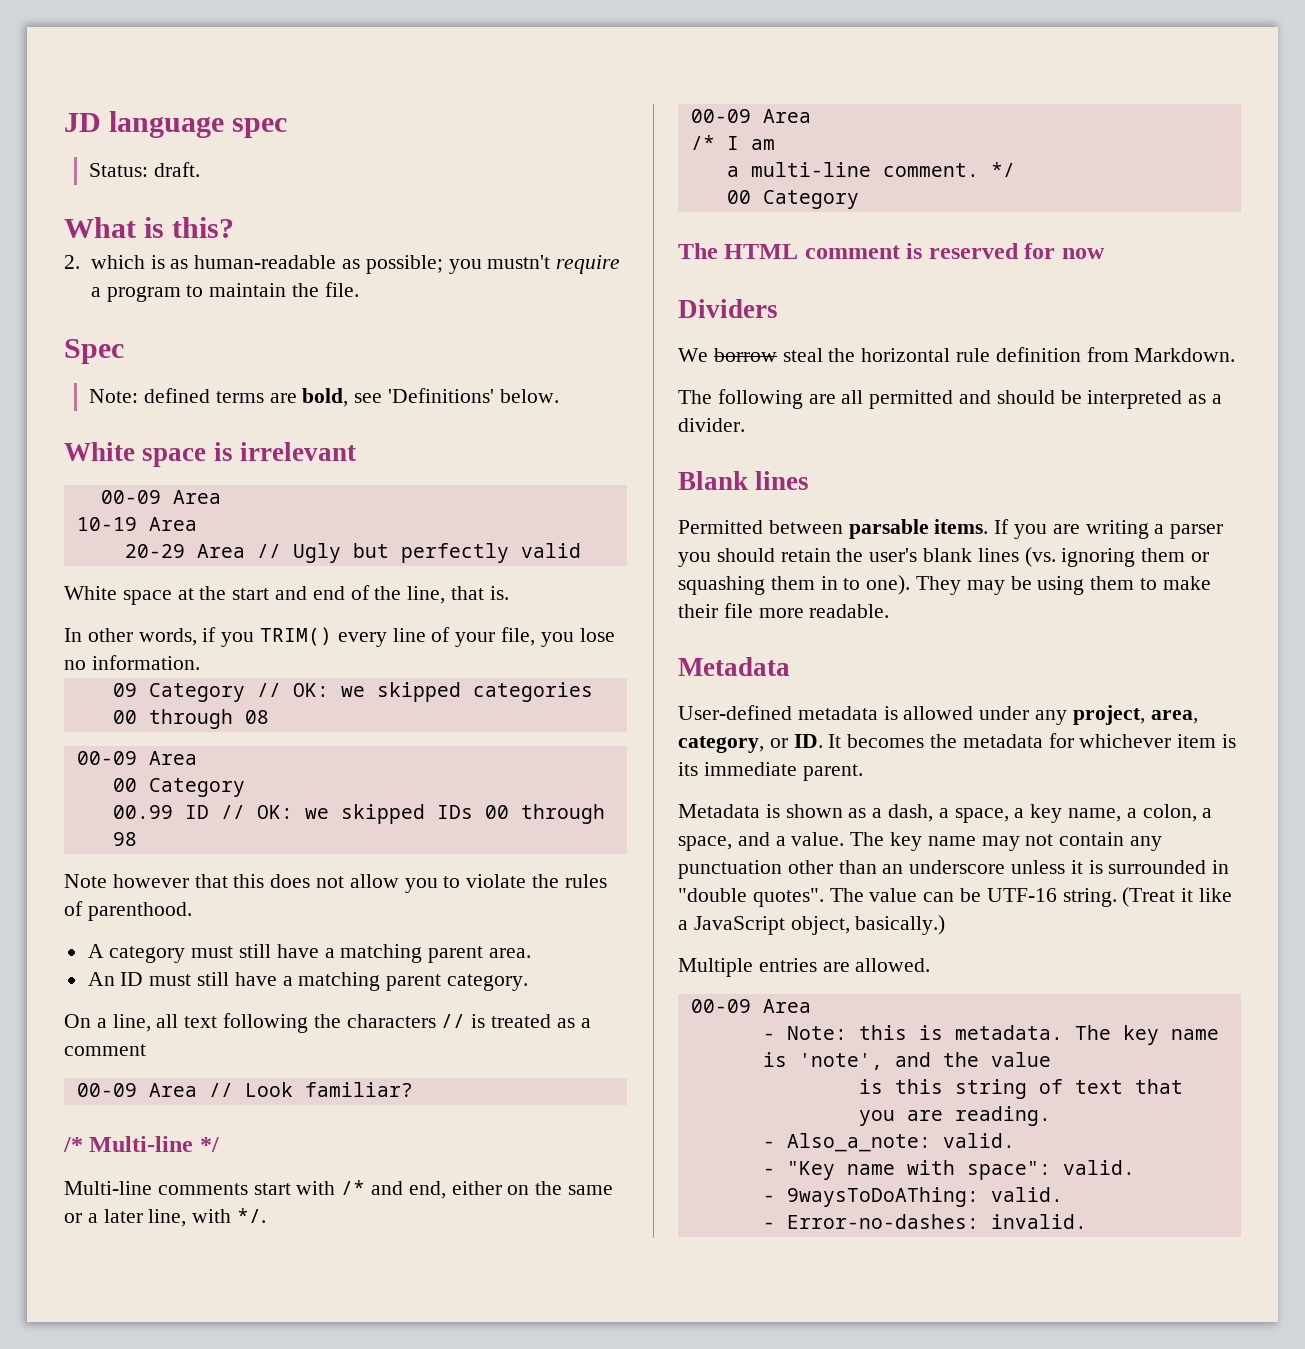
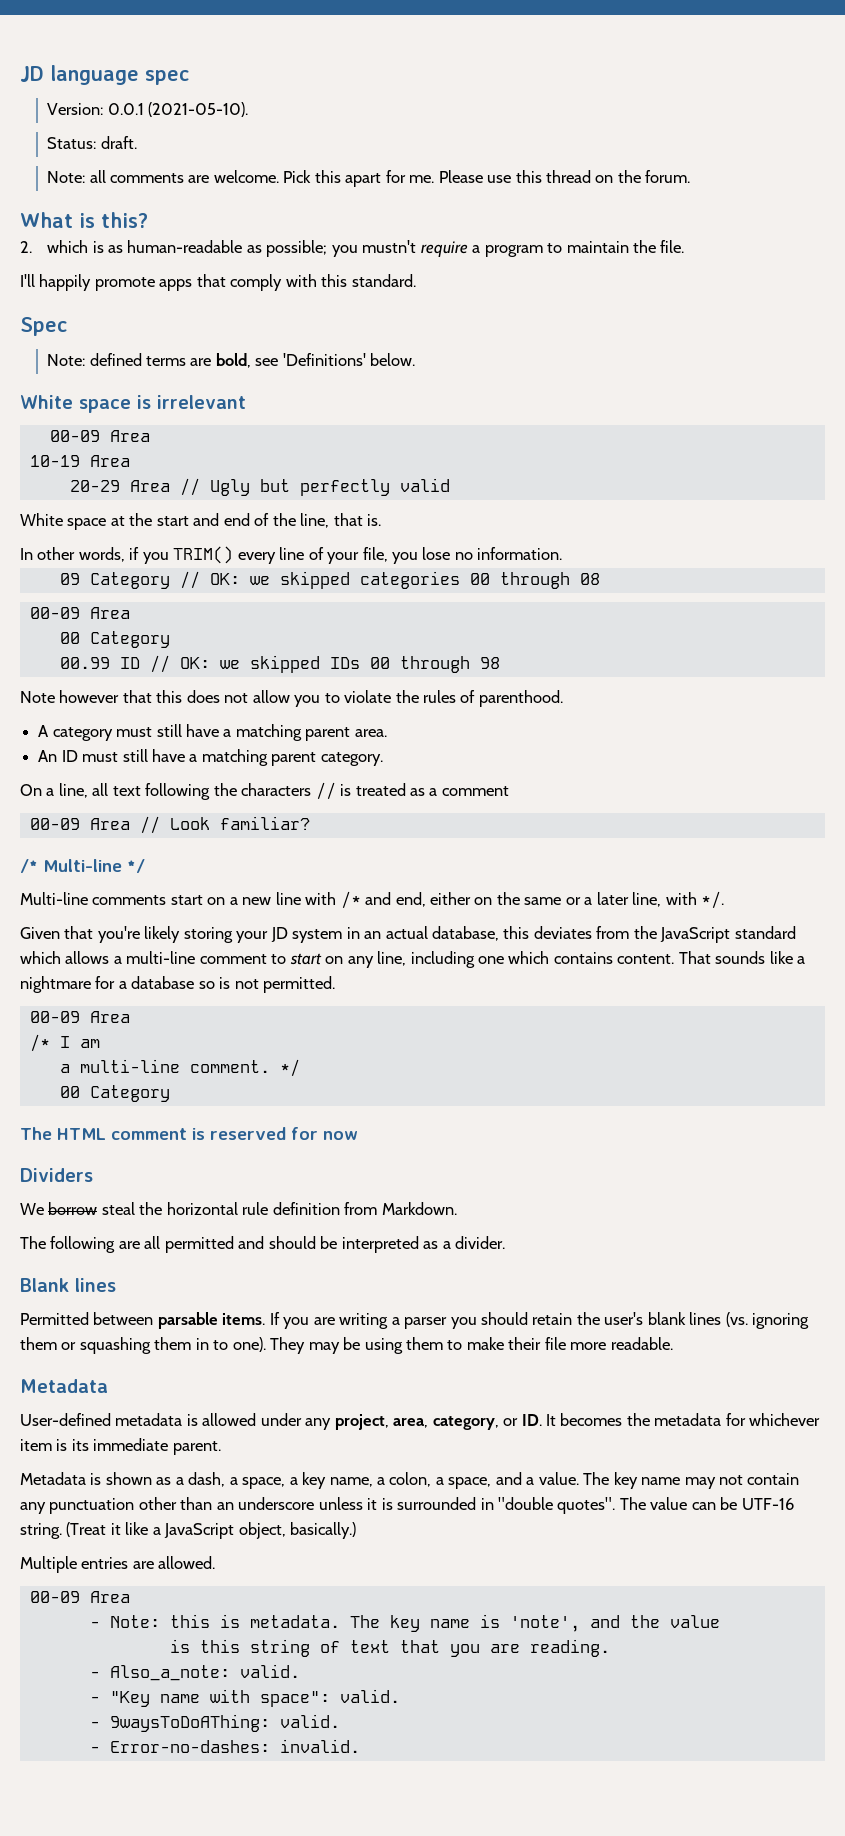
(288, 128) none -> [47,102,249,117] // Version: 0.0.1 (2021-05-10).
(200, 169) none -> [47,170,691,187] // Note: all comments are welcome. Pick this apart for me. Please use this thread on the forum.
(359, 289) none -> [20,274,416,291] // I'll happily promote apps that comply with this standard.
(291, 1189) none -> [207,892,301,905] on a new line
(267, 1215) none -> [20,926,796,943] [20,951,806,968] [20,976,336,993] // Given that you're likely storing your JD system in an actual database, this deviates from the JavaScript standard which allows a multi-line comment to start on any line, including one which contains content. That sounds like a nightmare for a database so is not permitted.

